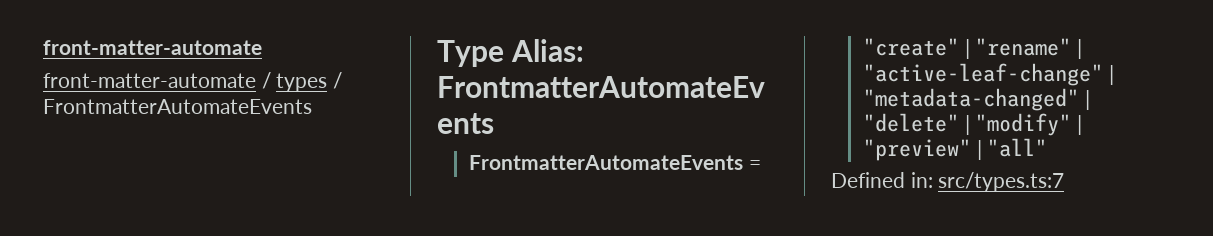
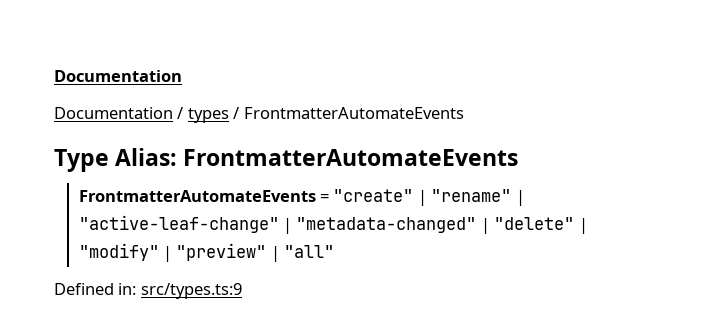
[43,40,262,55] [43,73,256,88] front-matter-automate // front-matter-automate -> [54,70,182,82] [54,107,173,119] Documentation // Documentation
[938,172,1065,192] src/types.ts:7 -> [140,283,242,299] src/types.ts:9

